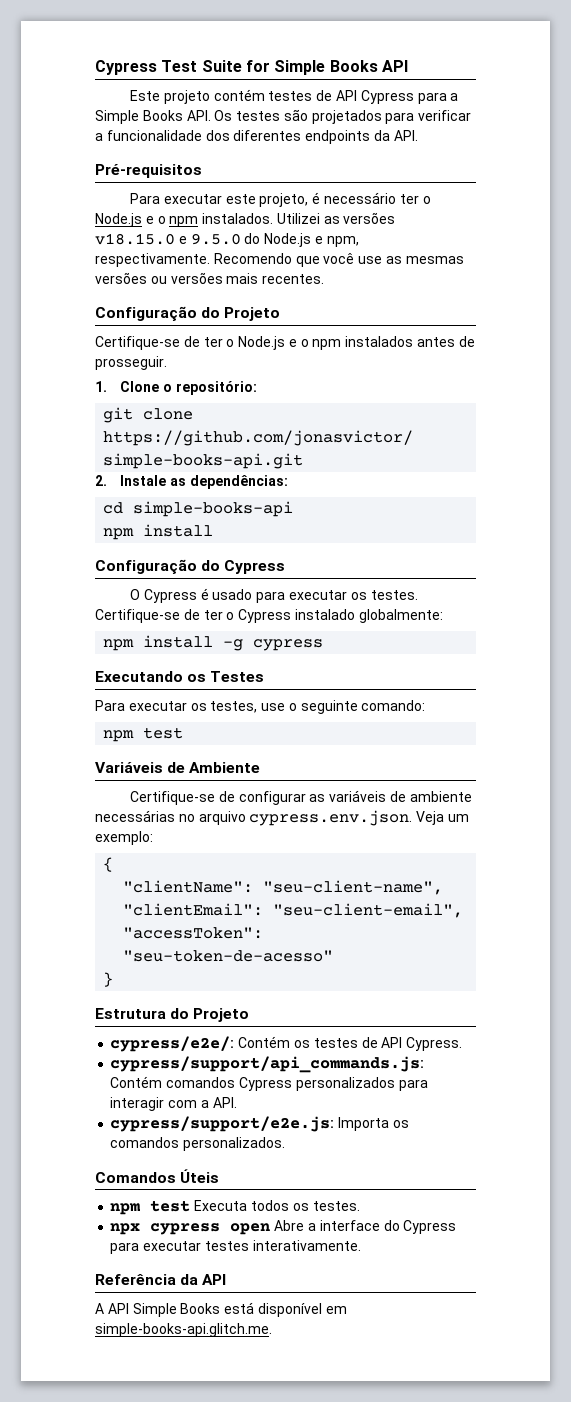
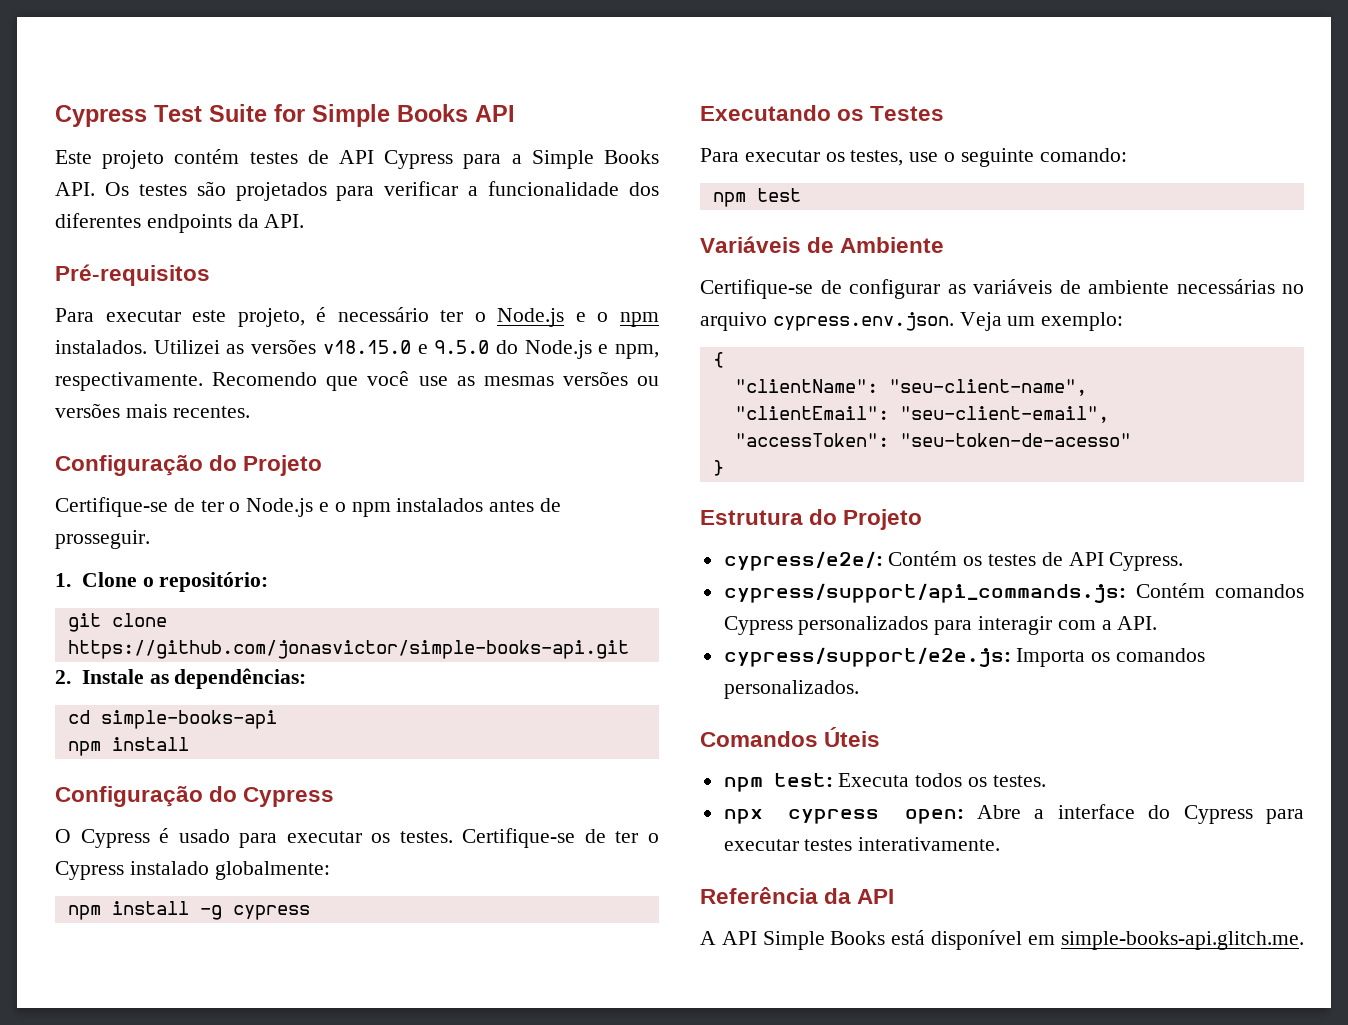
[150,1200,191,1212] test -> [773,773,833,787] test:
[230,1223,271,1235] open -> [904,809,964,824] open:

